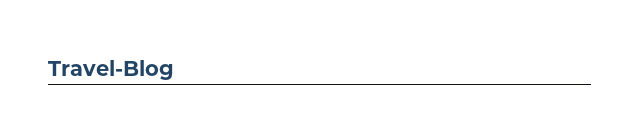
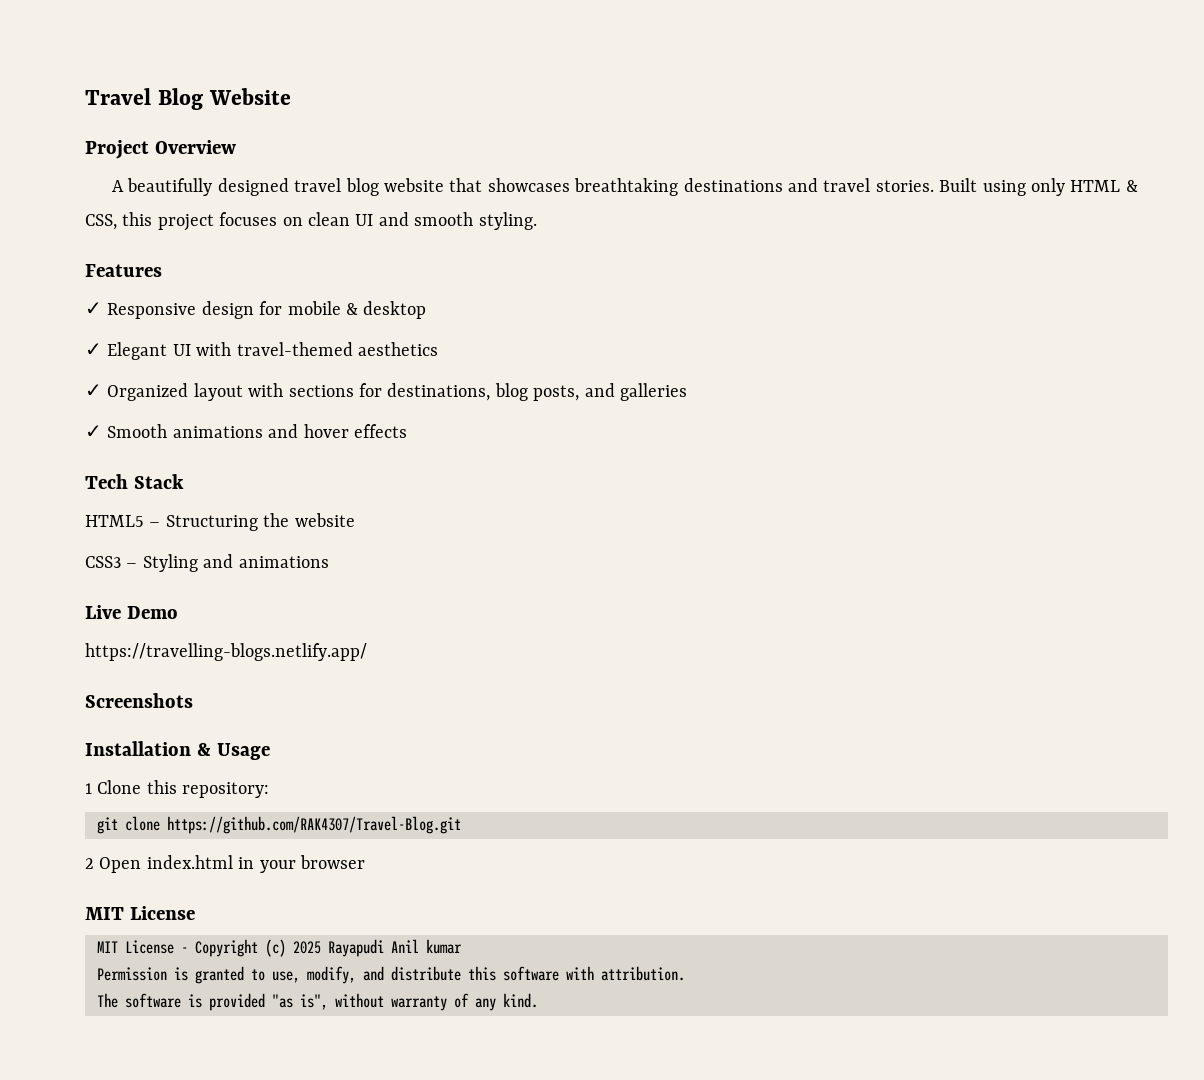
[48,60,174,80] Travel-Blog -> [85,88,291,110] [85,140,236,159] [112,178,1138,196] [85,212,537,231] [85,264,162,277] [85,301,427,319] [85,342,438,360] [85,383,687,401] [85,424,407,438] [85,474,184,489] [85,513,355,531] [85,554,329,572] [85,605,178,619] [85,643,367,661] [85,693,193,708] [85,741,270,760] [85,780,270,798] [97,816,461,834] [85,855,365,873] [85,906,195,920] [97,939,462,957] [97,966,685,984] [97,993,538,1011] Travel Blog Website // Project Overview // A beautifully designed travel blog website that showcases breathtaking destinations and travel stories. Built using only HTML & CSS, this project focuses on clean UI and smooth styling. // Features // ✓ Responsive design for mobile & desktop // ✓ Elegant UI with travel-themed aesthetics // ✓ Organized layout with sections for destinations, blog posts, and galleries // ✓ Smooth animations and hover effects // Tech Stack // HTML5 – Structuring the website // CSS3 – Styling and animations // Live Demo // https://travelling-blogs.netlify.app/ // Screenshots // Installation & Usage // 1 Clone this repository: // git clone https://github.com/RAK4307/Travel-Blog.git // 2 Open index.html in your browser // MIT License // MIT License - Copyright (c) 2025 Rayapudi Anil kumar // Permission is granted to use, modify, and distribute this software with attribution. // The software is provided "as is", without warranty of any kind.

